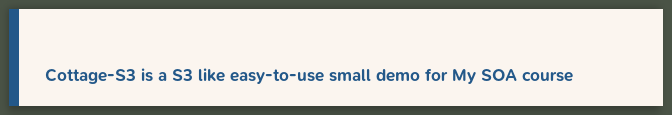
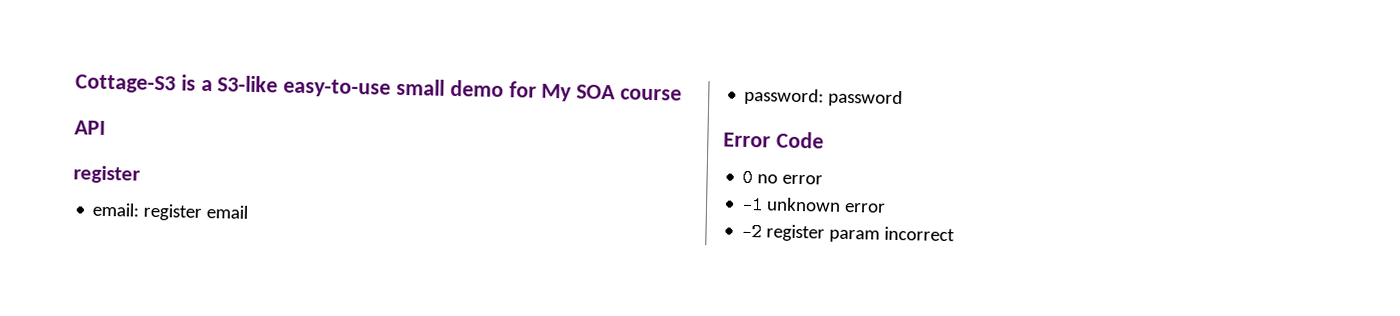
[172,68,225,82] S3 like -> [217,75,279,93] S3-like
(573, 76) none -> [74,120,106,135] [73,165,141,184] [92,202,249,221] [744,87,904,108] [723,131,824,149] [742,168,824,188] [741,195,887,215] [741,222,956,243] // API // register // email: register email // password: password // Error Code // 0 no error // -1 unknown error // -2 register param incorrect

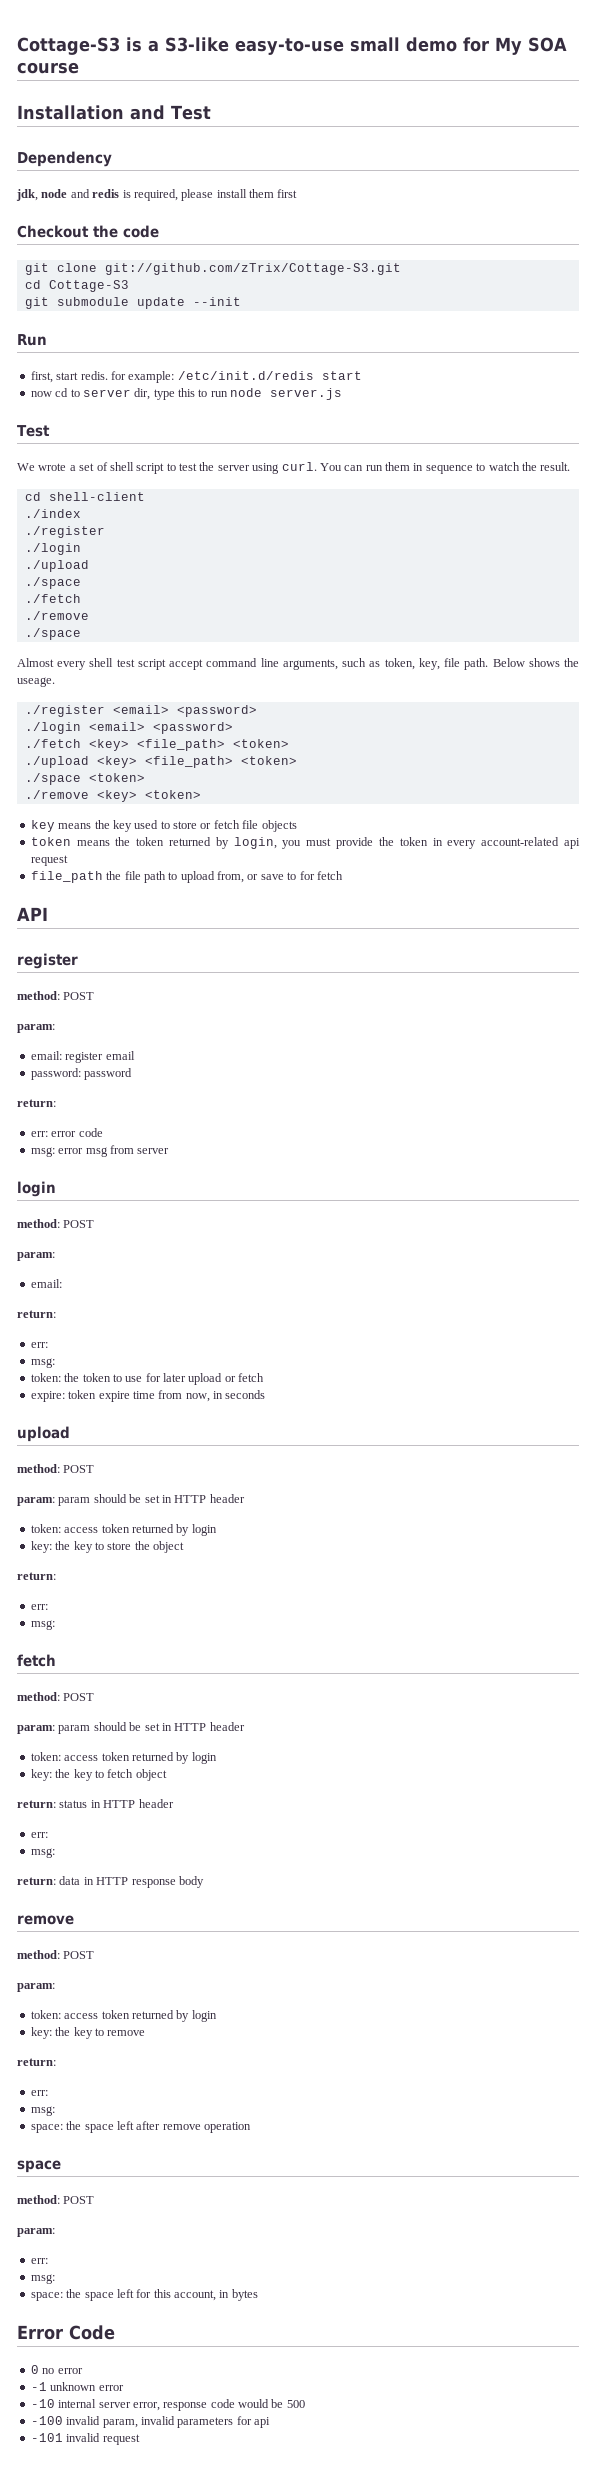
(683, 94) none -> [17,105,211,120] [17,151,112,167] [16,189,298,201] [17,225,159,238] [24,263,401,275] [24,280,129,292] [24,297,241,309] [17,334,47,346] [30,371,362,383] [30,388,343,400] [17,425,50,437] [17,462,571,474] [24,492,145,501] [24,509,81,518] [24,526,105,538] [24,543,81,555] [24,560,89,572] [24,577,81,589] [24,594,81,603] [24,611,89,620] [24,628,81,640] [17,658,580,670] [17,677,55,687] [24,705,257,717] [24,722,233,734] [24,739,289,751] [24,756,297,768] [24,773,145,785] [24,790,201,802] [30,820,297,832] [30,837,580,849] [30,855,68,866] [30,871,343,883] // Installation and Test // Dependency // jdk, node and redis is required, please install them first // Checkout the code // git clone git://github.com/zTrix/Cottage-S3.git // cd Cottage-S3 // git submodule update --init // Run // first, start redis. for example: /etc/init.d/redis start // now cd to server dir, type this to run node server.js // Test // We wrote a set of shell script to test the server using curl. You can run them in sequence to watch the result. // cd shell-client // ./index // ./register // ./login // ./upload // ./space // ./fetch // ./remove // ./space // Almost every shell test script accept command line arguments, such as token, key, file path. Below shows the useage. // ./register <email> <password> // ./login <email> <password> // ./fetch <key> <file_path> <token> // ./upload <key> <file_path> <token> // ./space <token> // ./remove <key> <token> // key means the key used to store or fetch file objects // token means the token returned by login, you must provide the token in every account-related api request // file_path the file path to upload from, or save to for fetch
(141, 174) none -> [17,991,95,1000] [17,1024,55,1033] // method: POST // param:
(904, 98) none -> [17,1099,56,1107] [30,1128,103,1137] [30,1145,170,1157] [17,1181,56,1197] [17,1219,95,1228] [17,1252,55,1261] [30,1279,62,1288] [17,1310,56,1318] [30,1342,48,1348] [30,1358,55,1368] [30,1373,265,1385] [30,1390,266,1402] [17,1426,70,1442] [17,1464,95,1473] [17,1494,245,1506] [30,1524,217,1536] [30,1541,184,1553] [17,1572,56,1580] [30,1604,48,1610] [30,1620,55,1630] [17,1654,56,1667] [17,1692,95,1701] [17,1722,245,1734] [30,1752,217,1764] [30,1769,167,1781] [17,1799,174,1808] [30,1832,48,1838] [30,1848,55,1858] [17,1876,204,1888] [17,1915,74,1925] [17,1950,95,1959] [17,1983,55,1992] [30,2010,217,2022] [30,2027,146,2039] [17,2058,56,2066] [30,2090,48,2096] [30,2106,55,2116] [30,2121,251,2133] [17,2160,61,2173] [17,2195,95,2204] [17,2228,55,2237] [30,2258,48,2264] [30,2274,55,2284] [30,2289,258,2301] // return: // err: error code // msg: error msg from server // login // method: POST // param: // email: // return: // err: // msg: // token: the token to use for later upload or fetch // expire: token expire time from now, in seconds // upload // method: POST // param: param should be set in HTTP header // token: access token returned by login // key: the key to store the object // return: // err: // msg: // fetch // method: POST // param: param should be set in HTTP header // token: access token returned by login // key: the key to fetch object // return: status in HTTP header // err: // msg: // return: data in HTTP response body // remove // method: POST // param: // token: access token returned by login // key: the key to remove // return: // err: // msg: // space: the space left after remove operation // space // method: POST // param: // err: // msg: // space: the space left for this account, in bytes
[741,222,956,243] -2 register param incorrect -> [30,2399,305,2411] [30,2416,270,2428] [30,2433,140,2445] -10 internal server error, response code would be 500 // -100 invalid param, invalid parameters for api // -101 invalid request

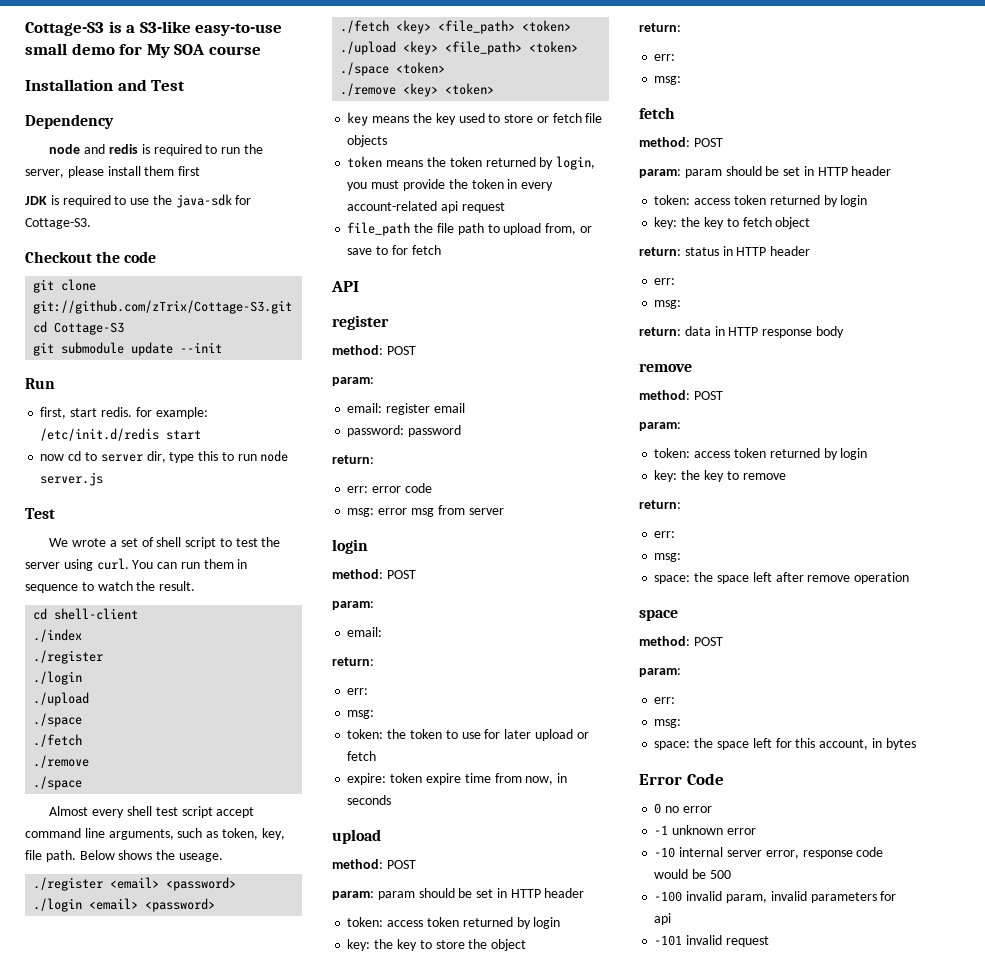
[16,189,38,201] jdk, -> (114, 121) none
[133,189,178,201] required, -> [153,144,263,156] [25,169,64,178] required to run the server,
(298, 193) none -> [25,194,252,208] [25,218,91,229] // JDK is required to use the java-sdk for Cottage-S3.

